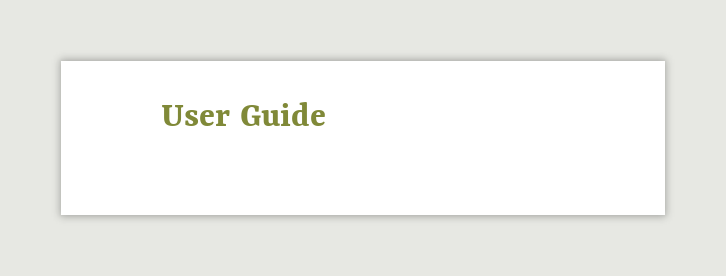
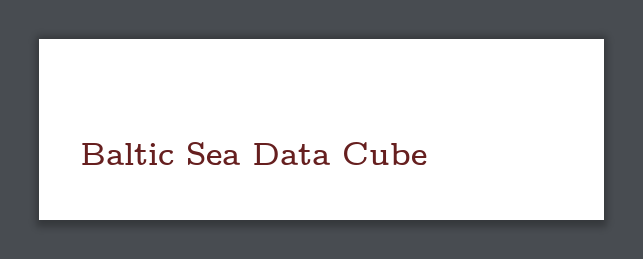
[161,102,326,126] User Guide -> [80,142,427,165] Baltic Sea Data Cube

